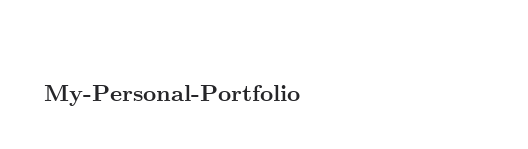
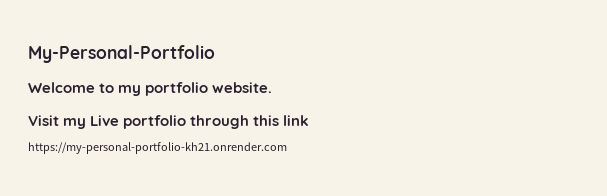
(300, 95) none -> [28,82,273,96] [28,115,310,129] [28,142,287,154] // Welcome to my portfolio website. // Visit my Live portfolio through this link // https://my-personal-portfolio-kh21.onrender.com

